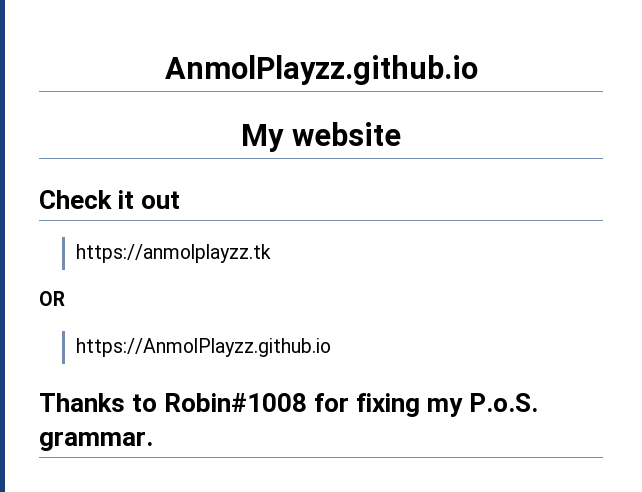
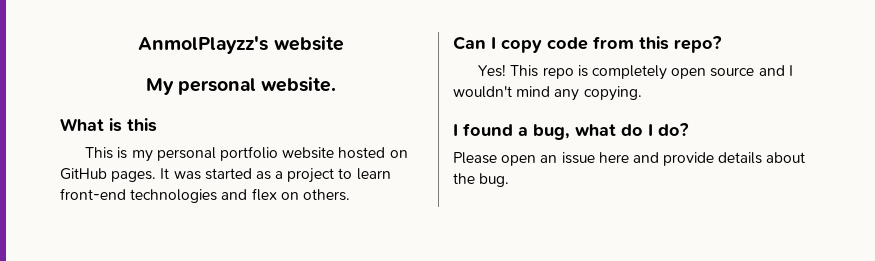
[164,55,478,85] AnmolPlayzz.github.io -> [138,36,344,54] AnmolPlayzz's website
[291,122,401,146] [39,190,181,209] [75,244,271,263] [39,291,65,306] [75,338,331,357] [39,393,539,417] [39,432,153,451] website // Check it out // https://anmolplayzz.tk // OR // https://AnmolPlayzz.github.io // Thanks to Robin#1008 for fixing my P.o.S. grammar. -> [178,77,337,95] [60,118,157,132] [85,146,408,162] [60,168,391,183] [60,188,350,203] [453,36,722,53] [478,64,793,80] [453,86,642,101] [453,123,689,140] [453,152,806,166] [453,173,510,187] personal website. // What is this // This is my personal portfolio website hosted on GitHub pages. It was started as a project to learn front-end technologies and flex on others. // Can I copy code from this repo? // Yes! This repo is completely open source and I wouldn't mind any copying. // I found a bug, what do I do? // Please open an issue here and provide details about the bug.

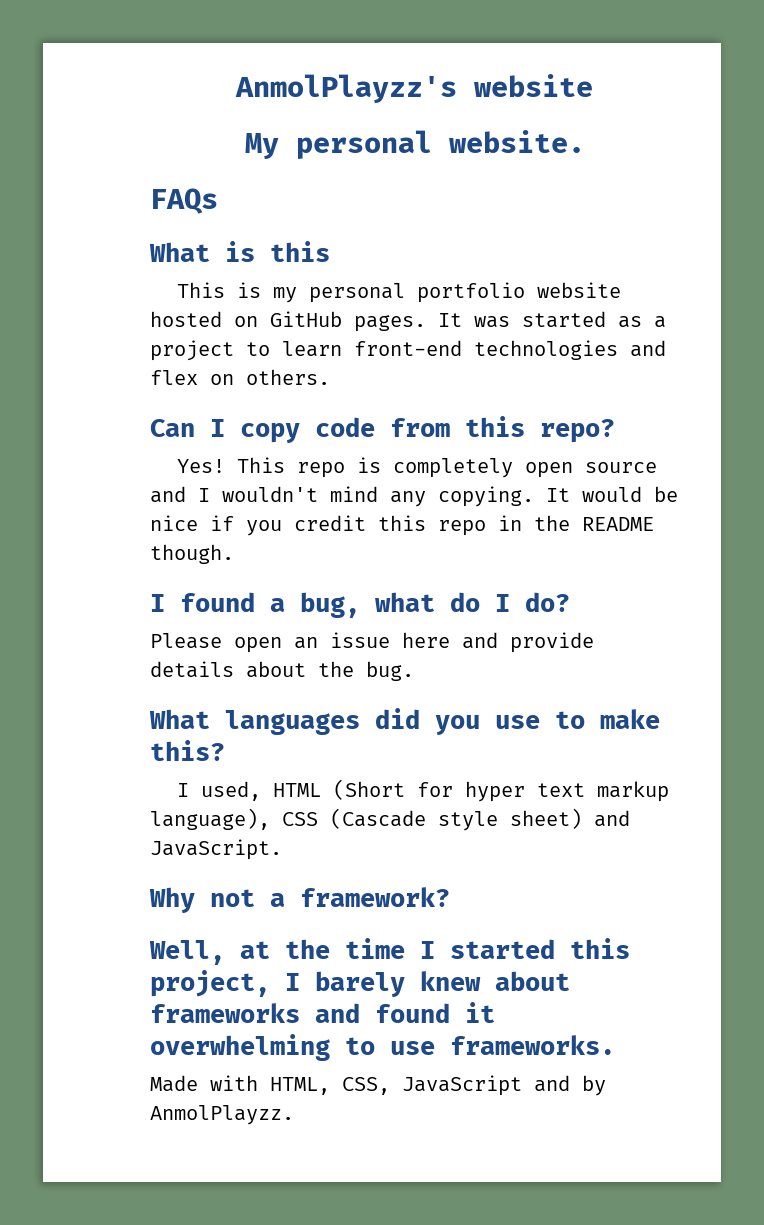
(337, 84) none -> [150,188,218,214] // FAQs
(642, 93) none -> [546,486,678,502] [150,515,654,536] [150,544,234,564] It would be nice if you credit this repo in the README though.
(510, 180) none -> [149,708,660,735] [150,740,225,761] [177,779,670,802] [150,808,630,831] [150,839,282,860] [149,887,450,913] [149,938,630,965] [150,970,570,997] [150,1002,495,1023] [150,1034,615,1061] [150,1075,606,1096] [150,1105,294,1125] // What languages did you use to make this? // I used, HTML (Short for hyper text markup language), CSS (Cascade style sheet) and JavaScript. // Why not a framework? // Well, at the time I started this project, I barely knew about frameworks and found it overwhelming to use frameworks. // Made with HTML, CSS, JavaScript and by AnmolPlayzz.

